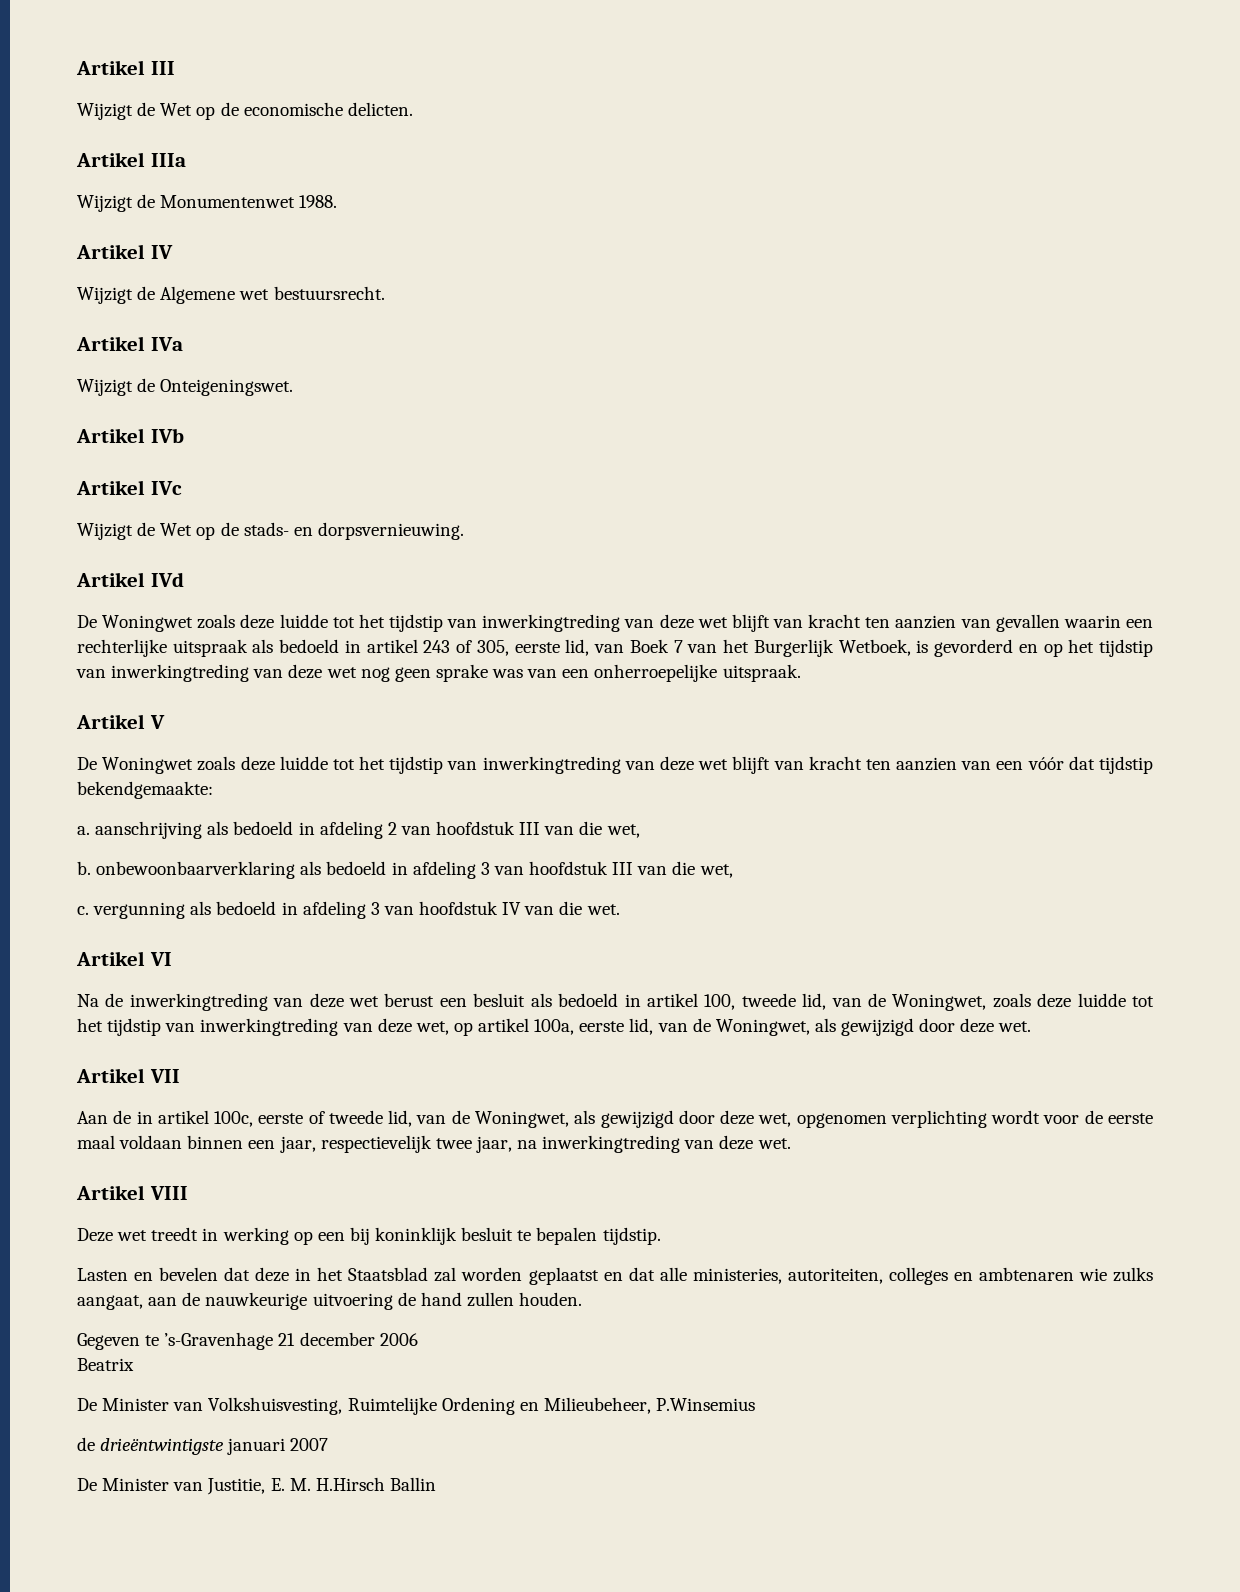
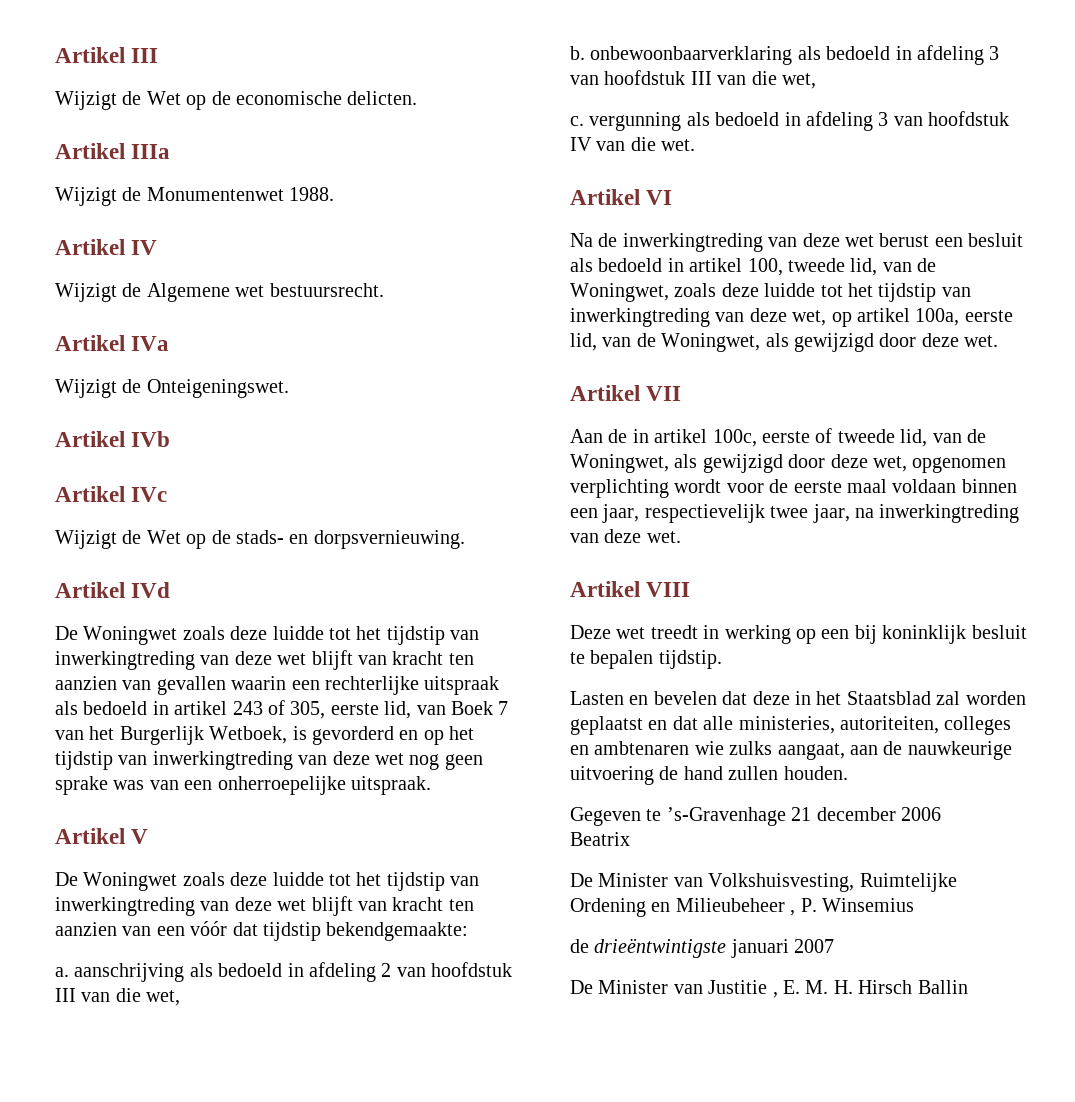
[543,1397,756,1414] Milieubeheer, P.Winsemius -> [675,898,914,916] Milieubeheer , P. Winsemius
[207,1477,385,1495] Justitie, E. M. H.Hirsch -> [708,980,913,998] Justitie , E. M. H. Hirsch

